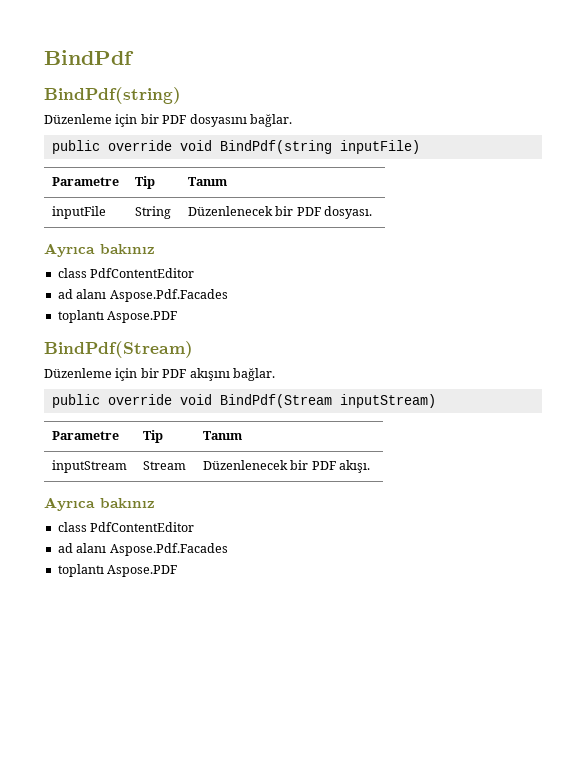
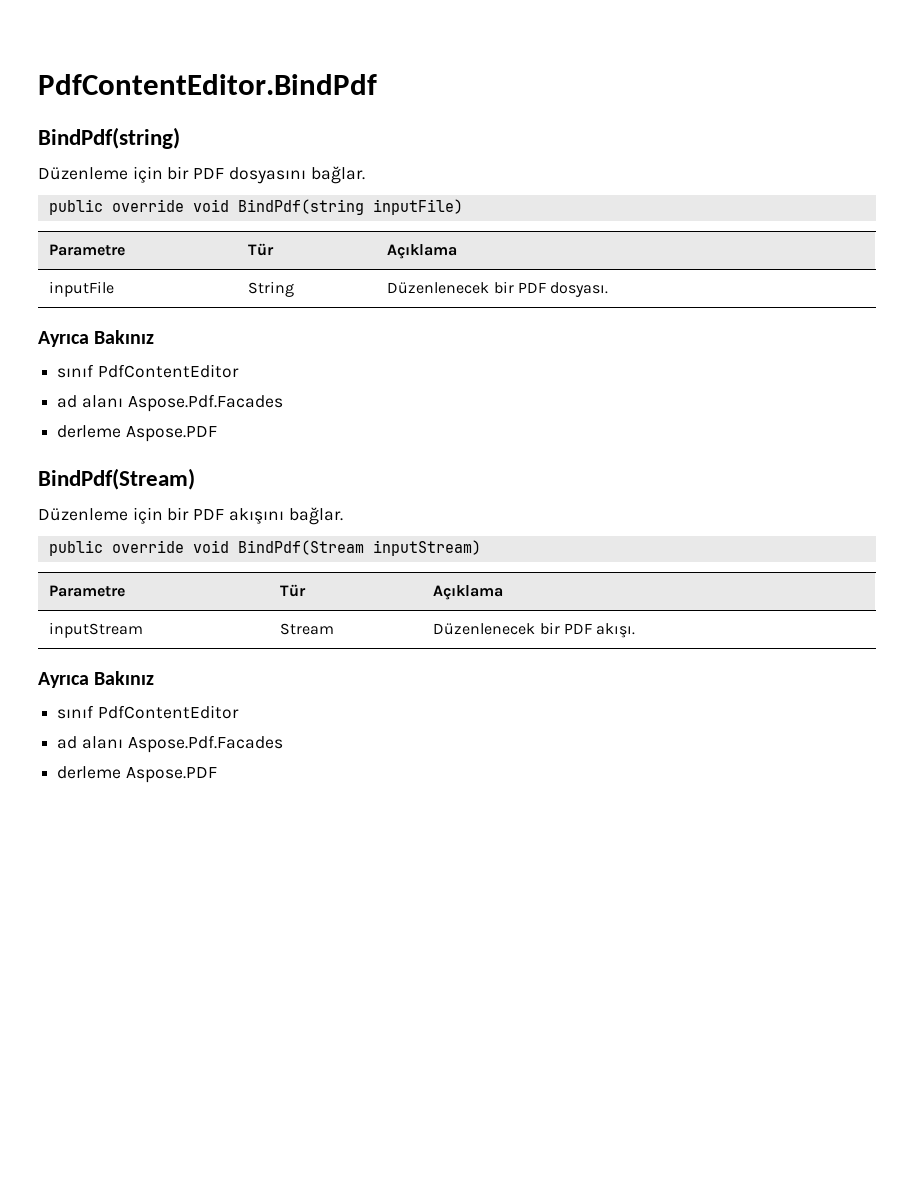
[44,50,134,65] BindPdf -> [38,74,377,95] PdfContentEditor.BindPdf
[134,176,155,189] [187,177,227,186] Tip | Tanım -> [248,243,275,256] [387,244,458,259] Tür | Açıklama
[100,244,155,254] [57,268,195,278] [57,289,228,302] [57,310,104,323] bakınız // class PdfContentEditor // ad alanı Aspose.Pdf.Facades // toplantı -> [94,330,155,344] [57,364,239,378] [57,394,283,412] [57,425,122,438] Bakınız // sınıf PdfContentEditor // ad alanı Aspose.Pdf.Facades // derleme
[142,430,163,443] [202,431,242,440] Tip | Tanım -> [280,584,307,597] [433,585,504,600] Tür | Açıklama
[100,498,155,508] [57,522,195,532] [57,543,228,556] [57,564,104,577] bakınız // class PdfContentEditor // ad alanı Aspose.Pdf.Facades // toplantı -> [94,671,155,685] [57,705,239,719] [57,735,283,753] [57,766,122,779] Bakınız // sınıf PdfContentEditor // ad alanı Aspose.Pdf.Facades // derleme

